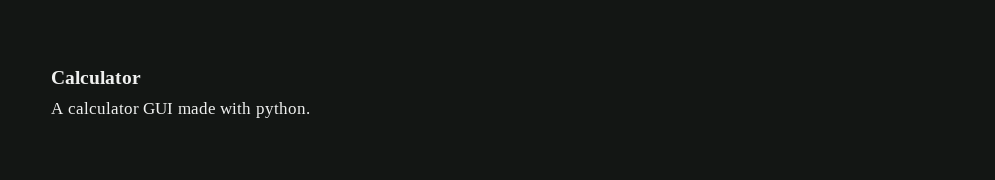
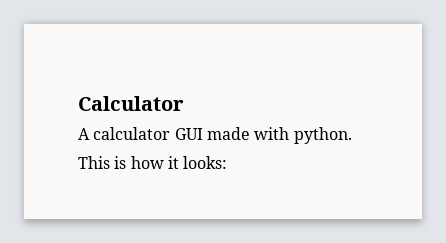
(310, 110) none -> [78,156,228,169] // This is how it looks:

